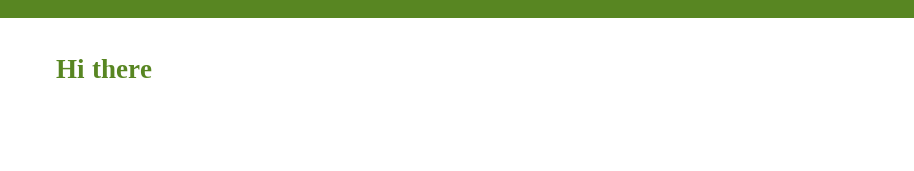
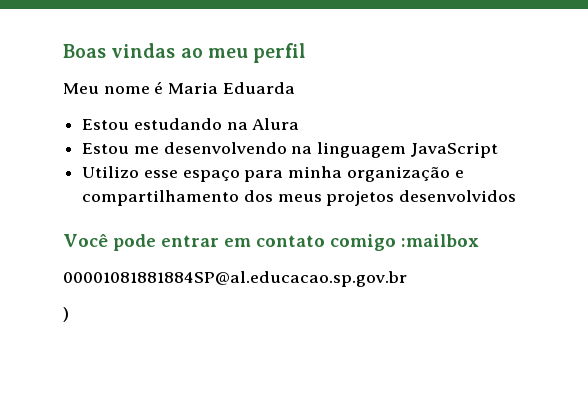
[56,59,153,78] Hi there -> [63,43,307,63] [63,81,295,94] [82,118,300,130] [82,142,498,158] [82,166,464,182] [82,190,517,206] [63,233,479,251] [63,271,407,287] [63,307,69,322] Boas vindas ao meu perfil // Meu nome é Maria Eduarda // Estou estudando na Alura // Estou me desenvolvendo na linguagem JavaScript // Utilizo esse espaço para minha organização e compartilhamento dos meus projetos desenvolvidos // Você pode entrar em contato comigo :mailbox // 00001081881884SP@al.educacao.sp.gov.br // )

